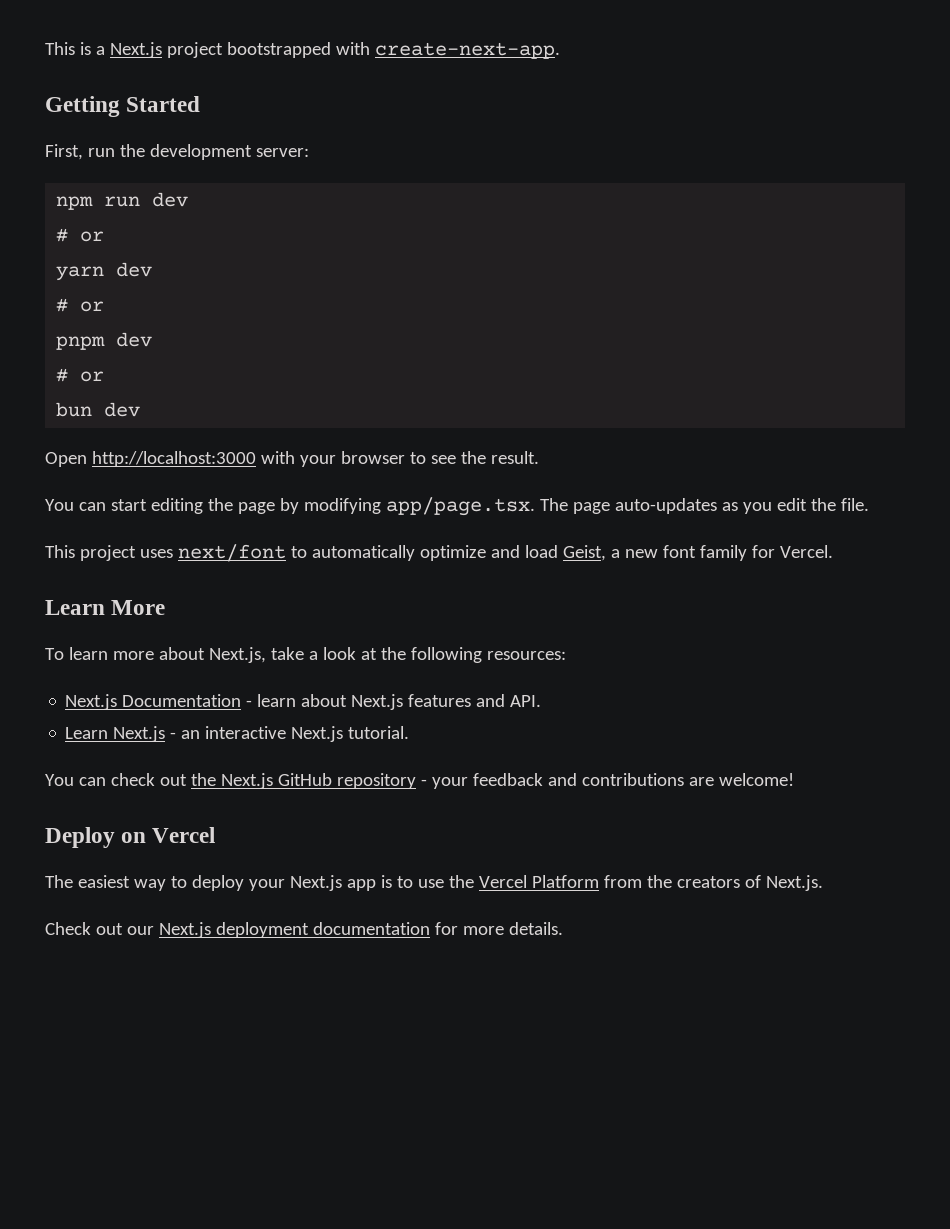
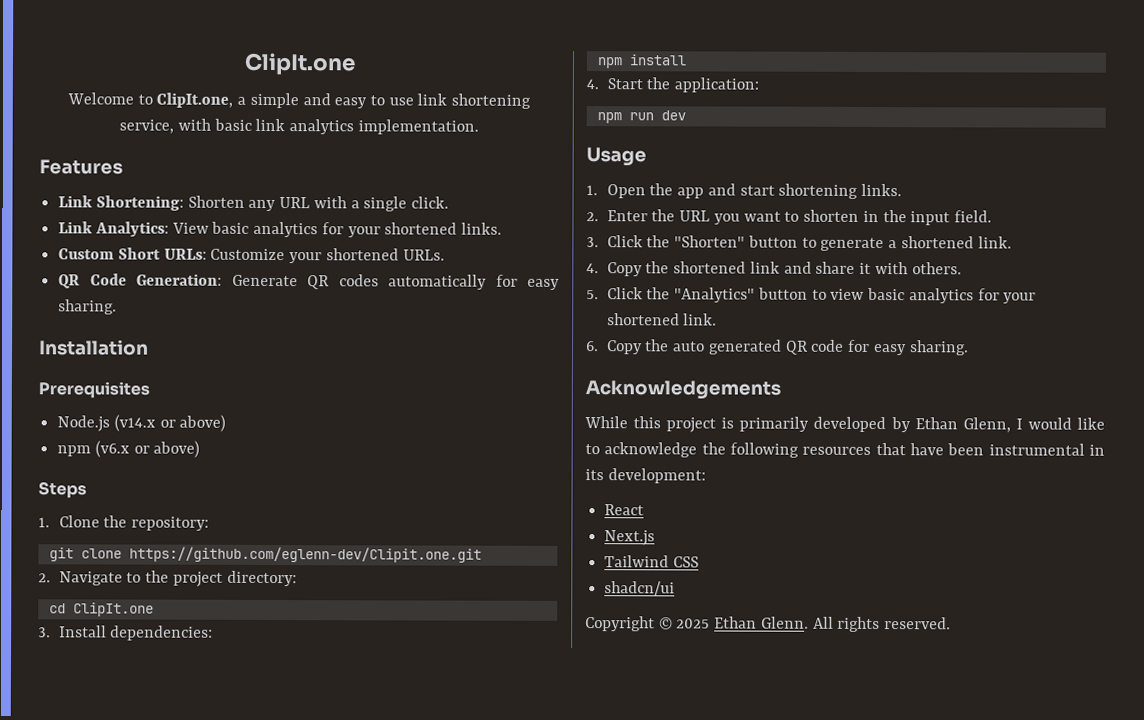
[45,42,560,59] [45,96,201,117] [45,144,309,160] [56,192,189,210] [56,228,105,242] [56,262,153,281] [56,298,105,312] [56,332,153,350] [56,368,105,382] [56,402,141,417] [45,451,539,467] [45,497,869,516] [45,544,833,562] [45,600,166,615] [45,647,566,663] [65,694,542,710] [65,726,410,742] [45,773,794,789] [45,827,216,848] [45,875,823,891] [45,922,563,938] This is a Next.js project bootstrapped with create-next-app. // Getting Started // First, run the development server: // npm run dev // # or // yarn dev // # or // pnpm dev // # or // bun dev // Open http://localhost:3000 with your browser to see the result. // You can start editing the page by modifying app/page.tsx. The page auto-updates as you edit the file. // This project uses next/font to automatically optimize and load Geist, a new font family for Vercel. // Learn More // To learn more about Next.js, take a look at the following resources: // Next.js Documentation - learn about Next.js features and API. // Learn Next.js - an interactive Next.js tutorial. // You can check out the Next.js GitHub repository - your feedback and contributions are welcome! // Deploy on Vercel // The easiest way to deploy your Next.js app is to use the Vercel Platform from the creators of Next.js. // Check out our Next.js deployment documentation for more details. -> [243,52,356,76] [66,92,532,109] [119,118,479,135] [39,159,123,175] [58,195,450,212] [58,221,503,238] [58,247,445,264] [58,273,560,290] [58,299,118,315] [39,339,149,356] [38,381,150,399] [57,414,227,432] [57,440,201,458] [38,481,87,499] [38,515,210,531] [48,546,482,563] [38,570,297,587] [48,602,154,617] [38,625,214,641] [596,54,687,69] [586,77,760,93] [596,110,686,124] [586,147,647,167] [586,183,902,199] [586,209,992,226] [586,235,1012,252] [586,261,962,277] [586,287,1037,304] [606,313,718,326] [586,339,969,356] [585,380,781,400] [584,416,1105,433] [585,442,1105,458] [585,468,706,484] [604,504,645,516] [604,530,656,546] [604,555,699,568] [604,581,676,596] [585,616,952,633] ClipIt.one // Welcome to ClipIt.one, a simple and easy to use link shortening service, with basic link analytics implementation. // Features // Link Shortening: Shorten any URL with a single click. // Link Analytics: View basic analytics for your shortened links. // Custom Short URLs: Customize your shortened URLs. // QR Code Generation: Generate QR codes automatically for easy sharing. // Installation // Prerequisites // Node.js (v14.x or above) // npm (v6.x or above) // Steps // 1. Clone the repository: // git clone https://github.com/eglenn-dev/Clipit.one.git // 2. Navigate to the project directory: // cd ClipIt.one // 3. Install dependencies: // npm install // 4. Start the application: // npm run dev // Usage // 1. Open the app and start shortening links. // 2. Enter the URL you want to shorten in the input field. // 3. Click the "Shorten" button to generate a shortened link. // 4. Copy the shortened link and share it with others. // 5. Click the "Analytics" button to view basic analytics for your shortened link. // 6. Copy the auto generated QR code for easy sharing. // Acknowledgements // While this project is primarily developed by Ethan Glenn, I would like to acknowledge the following resources that have been instrumental in its development: // React // Next.js // Tailwind CSS // shadcn/ui // Copyright © 2025 Ethan Glenn. All rights reserved.

